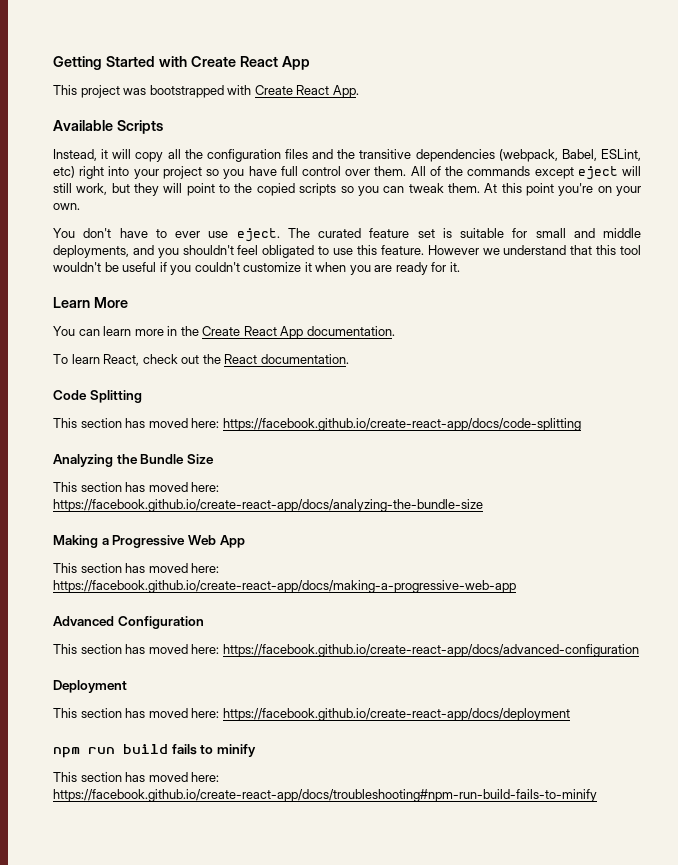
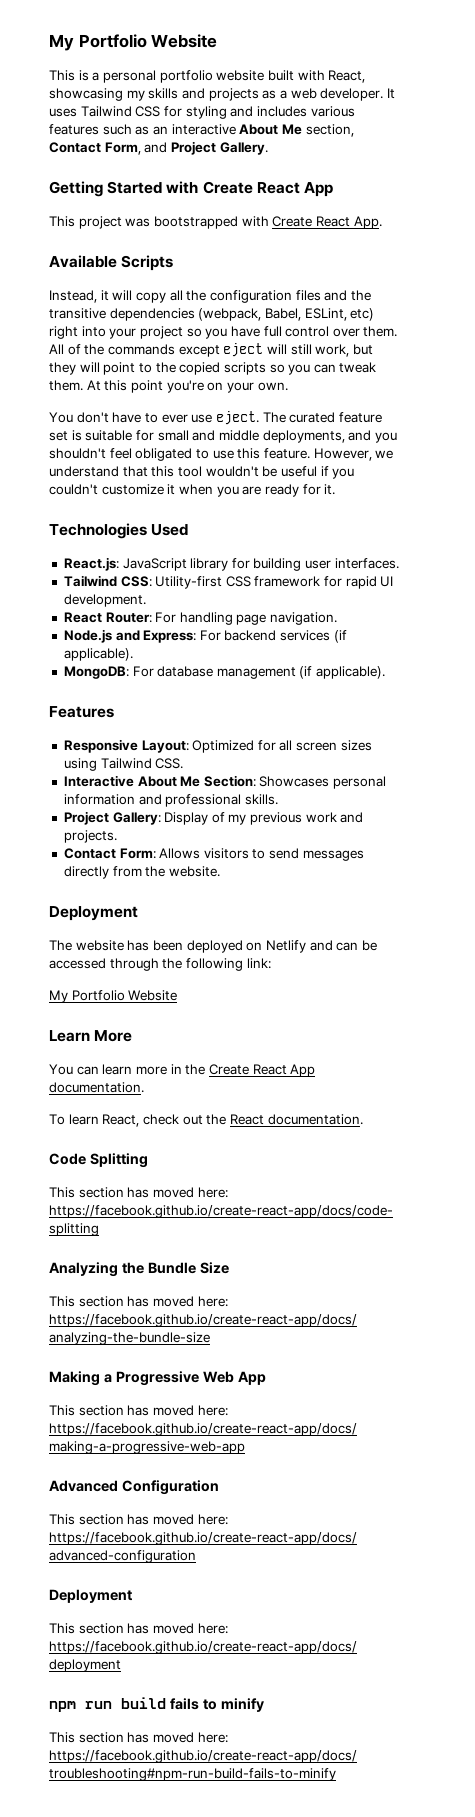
(53, 63) none -> [49,34,218,51] [49,70,366,83] [49,88,395,101] [49,106,355,119] [49,124,354,137] [49,141,268,155] My Portfolio Website // This is a personal portfolio website built with React, showcasing my skills and projects as a web developer. It uses Tailwind CSS for styling and includes various features such as an interactive About Me section, Contact Form, and Project Gallery. //
[427,245,479,255] However -> [313,448,372,461] However,
(460, 267) none -> [49,523,189,539] [63,557,399,571] [63,575,394,589] [63,594,146,607] [63,612,338,625] [63,629,347,643] [63,648,133,661] [63,666,386,679] [49,706,114,718] [63,739,372,753] [63,758,184,771] [63,775,387,789] [63,794,278,807] [63,811,364,825] [63,830,117,843] [63,848,364,861] [63,866,220,879] [49,906,138,921] [49,940,377,953] [49,958,271,971] [49,990,178,1003] // Technologies Used // React.js: JavaScript library for building user interfaces. // Tailwind CSS: Utility-first CSS framework for rapid UI development. // React Router: For handling page navigation. // Node.js and Express: For backend services (if applicable). // MongoDB: For database management (if applicable). // Features // Responsive Layout: Optimized for all screen sizes using Tailwind CSS. // Interactive About Me Section: Showcases personal information and professional skills. // Project Gallery: Display of my previous work and projects. // Contact Form: Allows visitors to send messages directly from the website. // Deployment // The website has been deployed on Netlify and can be accessed through the following link: // My Portfolio Website

